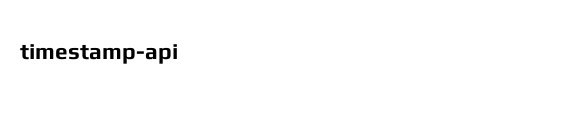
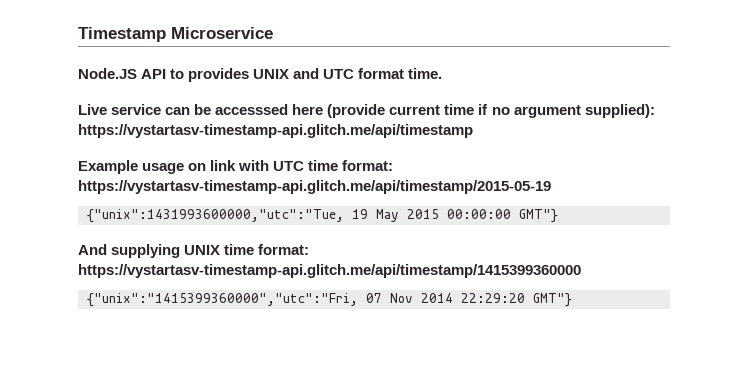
[20,44,178,64] timestamp-api -> [78,27,273,42] [78,68,443,82] [78,104,655,118] [78,124,473,138] [78,160,394,174] [78,180,551,194] [86,209,558,223] [78,244,310,258] [78,264,581,278] [86,293,572,307] Timestamp Microservice // Node.JS API to provides UNIX and UTC format time. // Live service can be accesssed here (provide current time if no argument supplied): https://vystartasv-timestamp-api.glitch.me/api/timestamp // Example usage on link with UTC time format: https://vystartasv-timestamp-api.glitch.me/api/timestamp/2015-05-19 // {"unix":1431993600000,"utc":"Tue, 19 May 2015 00:00:00 GMT"} // And supplying UNIX time format: https://vystartasv-timestamp-api.glitch.me/api/timestamp/1415399360000 // {"unix":"1415399360000","utc":"Fri, 07 Nov 2014 22:29:20 GMT"}

